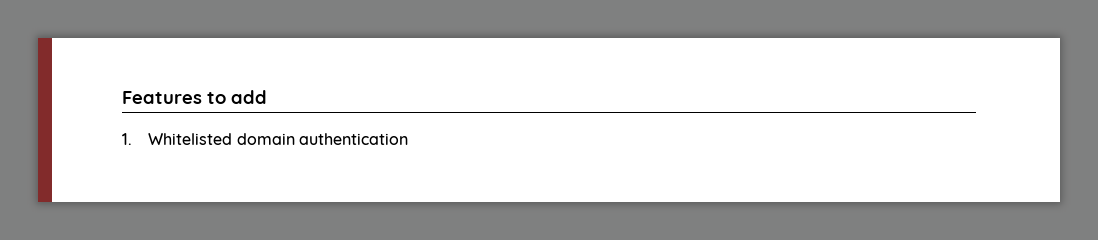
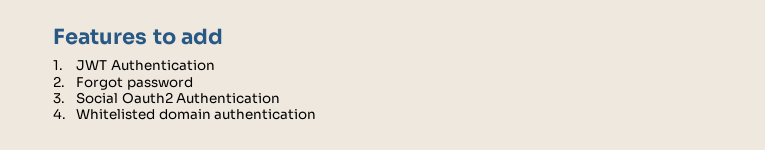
(132, 139) none -> [75,60,215,71] [53,76,193,90] [53,92,281,104] [53,108,66,119] JWT Authentication // 2. Forgot password // 3. Social Oauth2 Authentication // 4.

